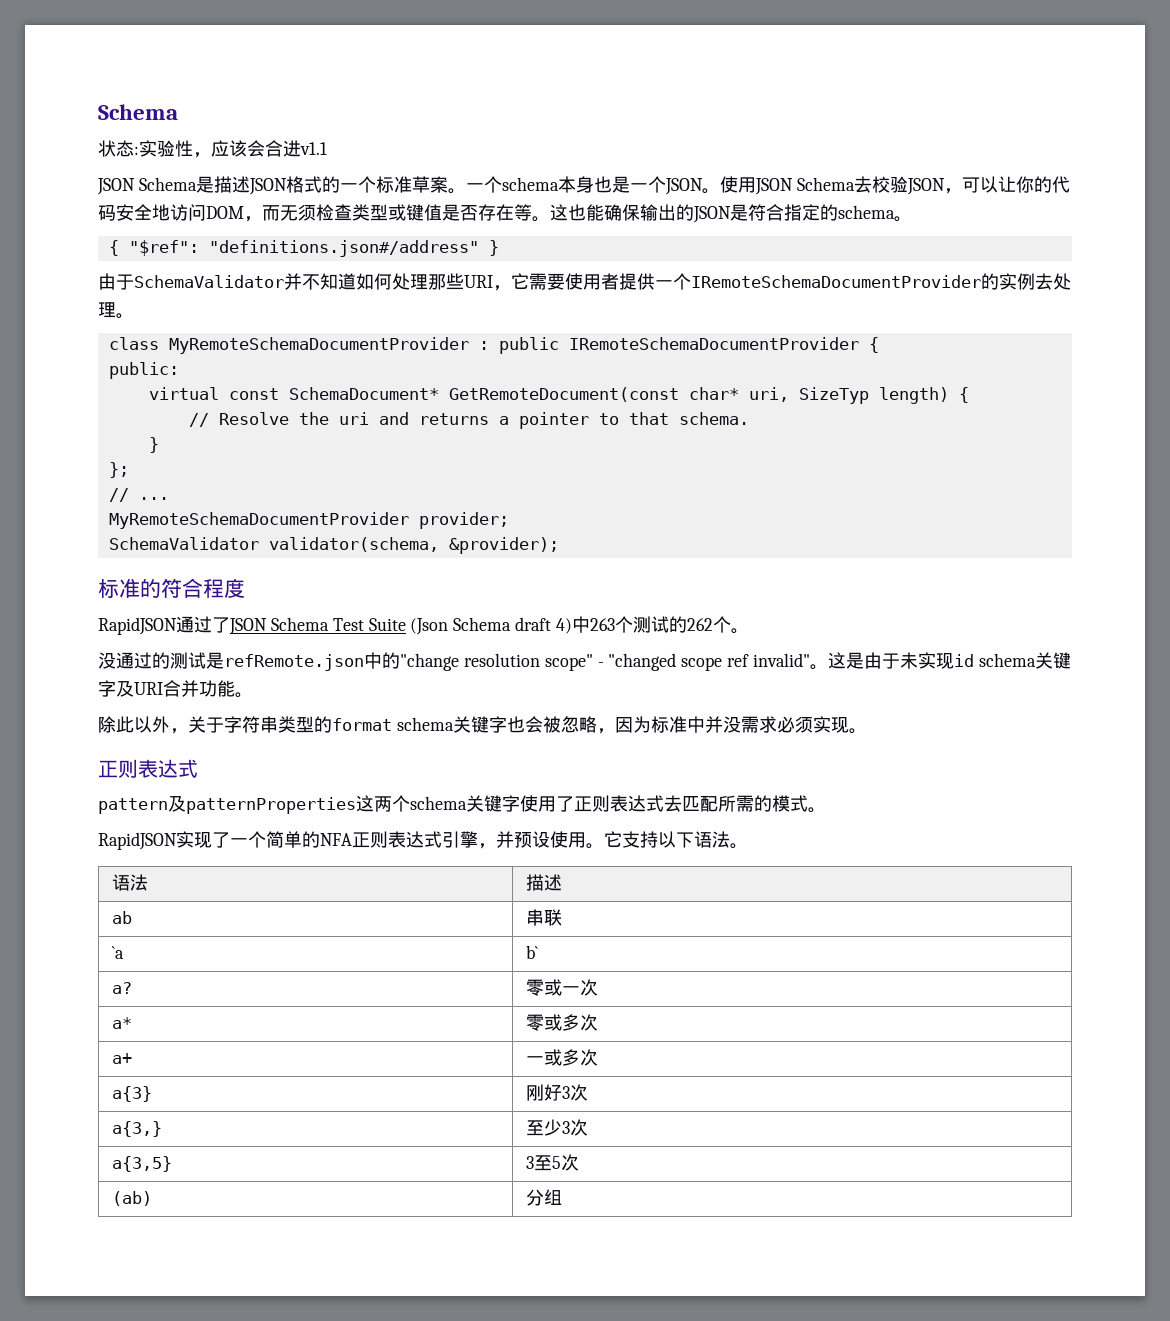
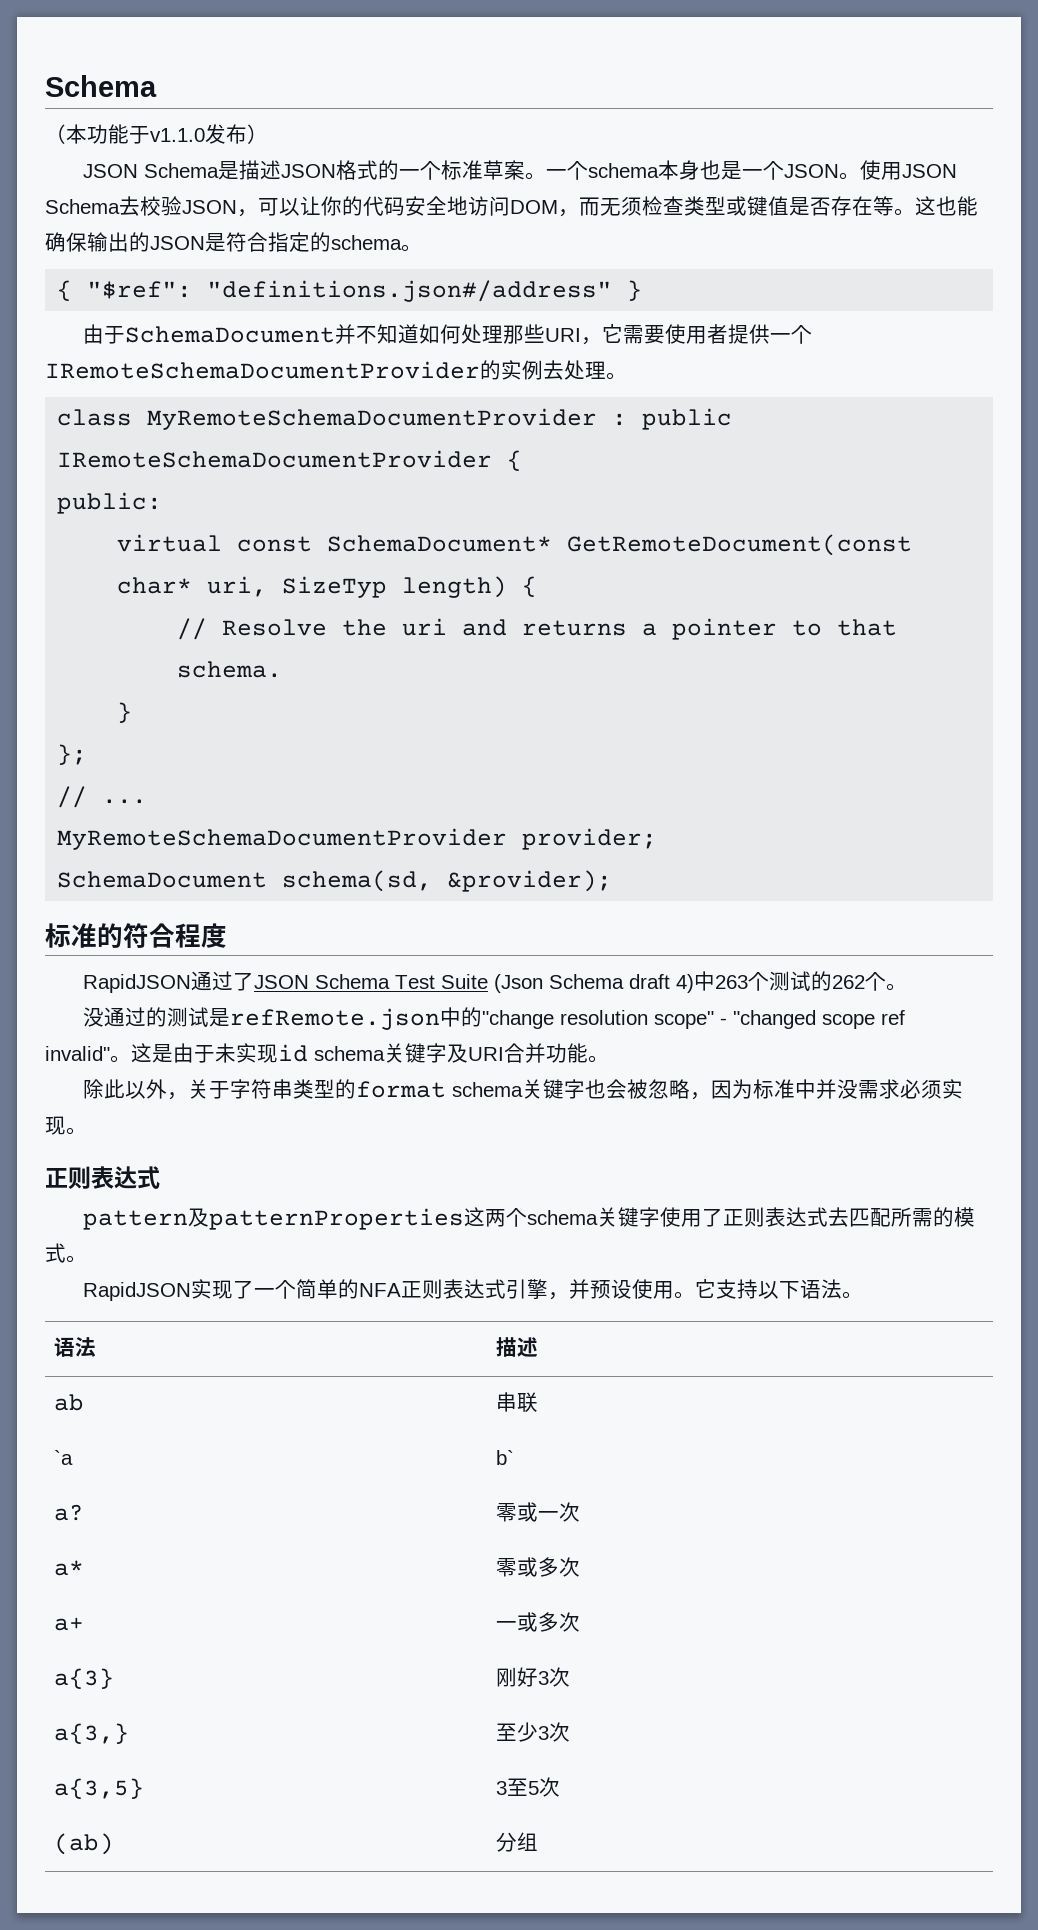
[98,140,327,158] 状态:实验性，应该会合进v1.1 -> [45,124,268,144] （本功能于v1.1.0发布）
[134,275,284,288] SchemaValidator -> [125,326,336,343] SchemaDocument
[108,537,439,552] SchemaValidator validator(schema, -> [57,870,433,892] SchemaDocument schema(sd,

